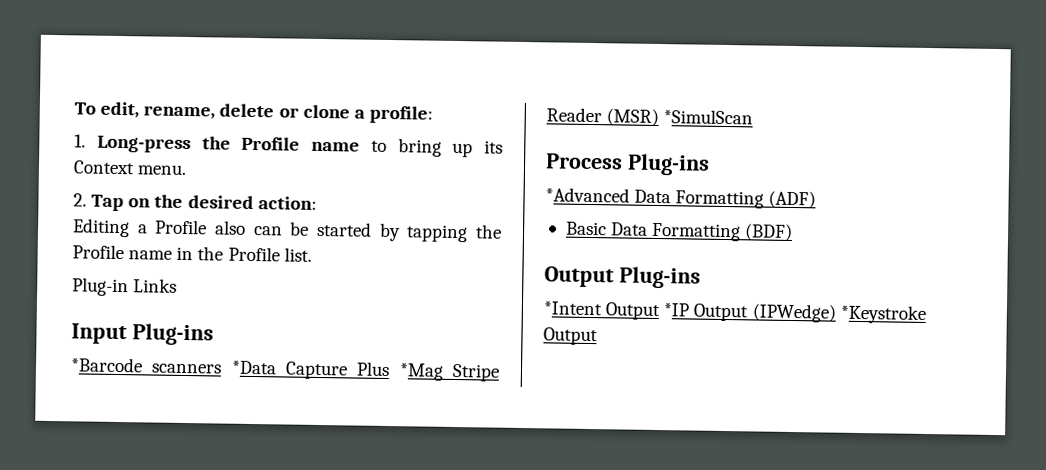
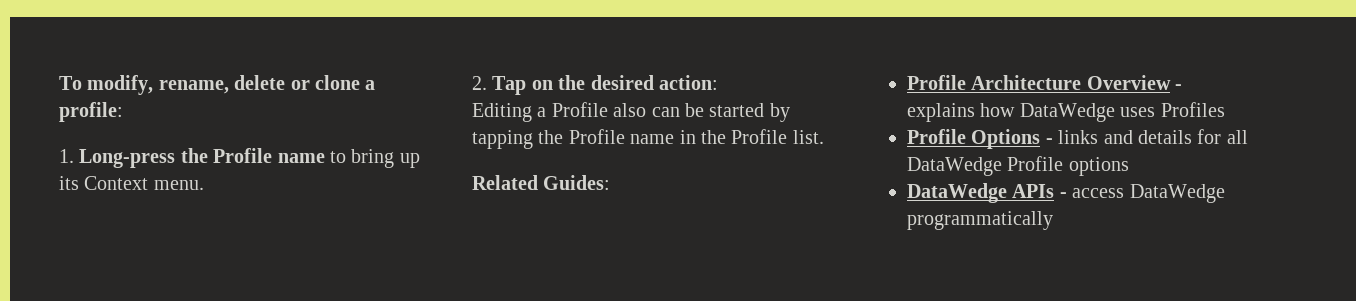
[100,101,140,119] edit, -> [87,75,154,95] modify,
[72,277,178,297] [71,323,214,346] [70,357,500,382] [546,107,754,127] [545,153,710,176] [545,187,817,209] [565,221,794,242] [544,266,701,289] [543,301,926,324] [543,327,598,346] Plug-in Links // Input Plug-ins // *Barcode scanners *Data Capture Plus *Mag Stripe Reader (MSR) *SimulScan // Process Plug-ins // *Advanced Data Formatting (ADF) // Basic Data Formatting (BDF) // Output Plug-ins // *Intent Output *IP Output (IPWedge) *Keystroke Output -> [472,175,611,190] [907,75,1183,90] [907,102,1225,122] [907,129,1248,149] [907,156,1129,176] [907,183,1225,203] [907,211,1053,230] Related Guides: // Profile Architecture Overview - explains how DataWedge uses Profiles // Profile Options - links and details for all DataWedge Profile options // DataWedge APIs - access DataWedge programmatically

